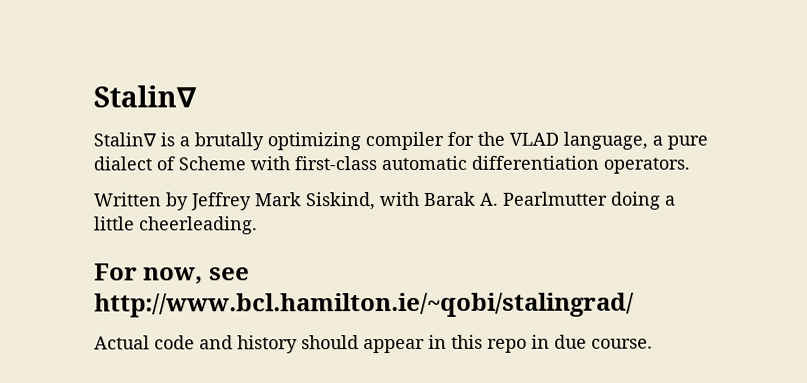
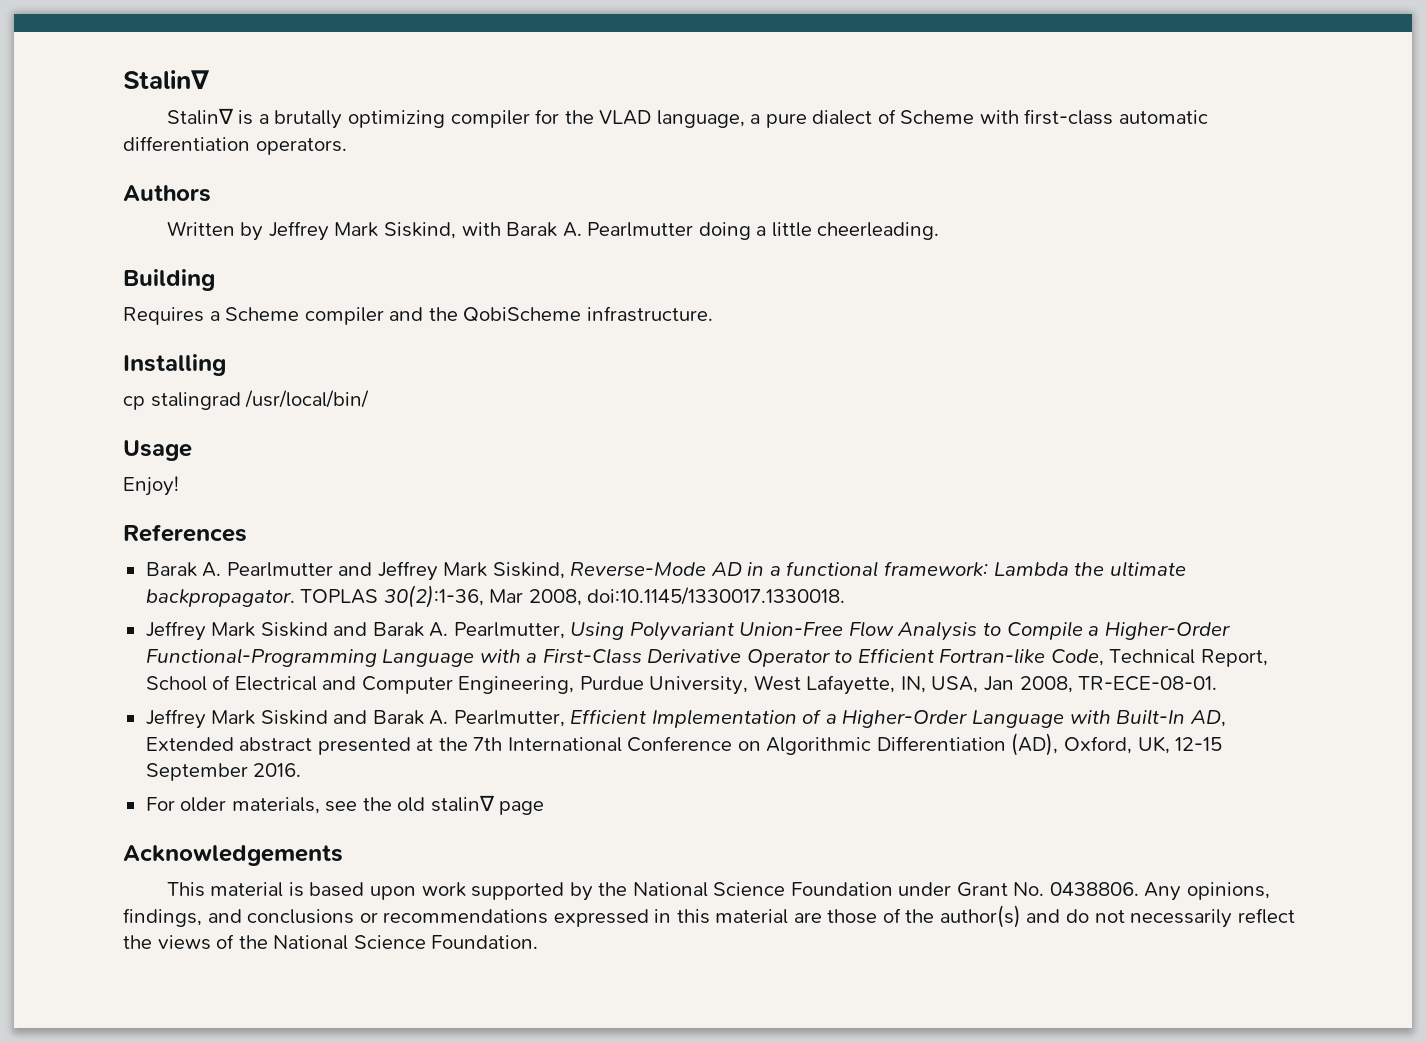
(690, 165) none -> [123,185,211,202] // Authors
[94,263,250,285] [94,292,634,318] [94,334,653,354] For now, see http://www.bcl.hamilton.ie/~qobi/stalingrad/ // Actual code and history should appear in this repo in due course. -> [123,269,215,291] [123,306,713,325] [123,354,226,376] [123,390,370,410] [123,440,192,461] [123,476,179,496] [123,524,247,542] [145,561,1186,581] [145,585,846,608] [145,621,1230,641] [145,648,1268,667] [145,675,1218,695] [145,709,1226,729] [145,733,1223,756] [145,763,302,781] [145,795,545,815] [123,845,343,866] [166,882,1270,901] [123,905,1295,928] [123,934,539,950] Building // Requires a Scheme compiler and the QobiScheme infrastructure. // Installing // cp stalingrad /usr/local/bin/ // Usage // Enjoy! // References // Barak A. Pearlmutter and Jeffrey Mark Siskind, Reverse-Mode AD in a functional framework: Lambda the ultimate backpropagator. TOPLAS 30(2):1-36, Mar 2008, doi:10.1145/1330017.1330018. // Jeffrey Mark Siskind and Barak A. Pearlmutter, Using Polyvariant Union-Free Flow Analysis to Compile a Higher-Order Functional-Programming Language with a First-Class Derivative Operator to Efficient Fortran-like Code, Technical Report, School of Electrical and Computer Engineering, Purdue University, West Lafayette, IN, USA, Jan 2008, TR-ECE-08-01. // Jeffrey Mark Siskind and Barak A. Pearlmutter, Efficient Implementation of a Higher-Order Language with Built-In AD, Extended abstract presented at the 7th International Conference on Algorithmic Differentiation (AD), Oxford, UK, 12-15 September 2016. // For older materials, see the old stalin∇ page // Acknowledgements // This material is based upon work supported by the National Science Foundation under Grant No. 0438806. Any opinions, findings, and conclusions or recommendations expressed in this material are those of the author(s) and do not necessarily reflect the views of the National Science Foundation.

